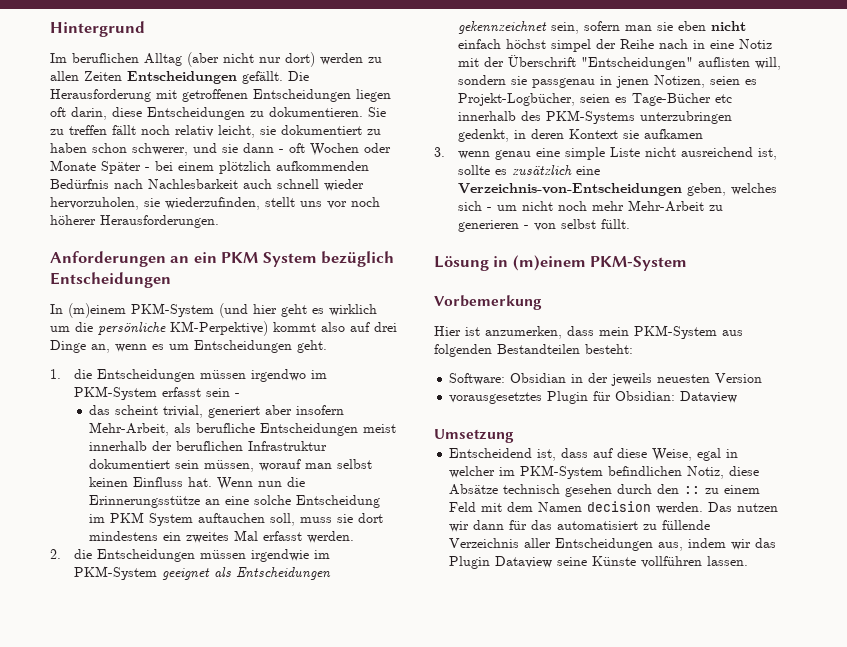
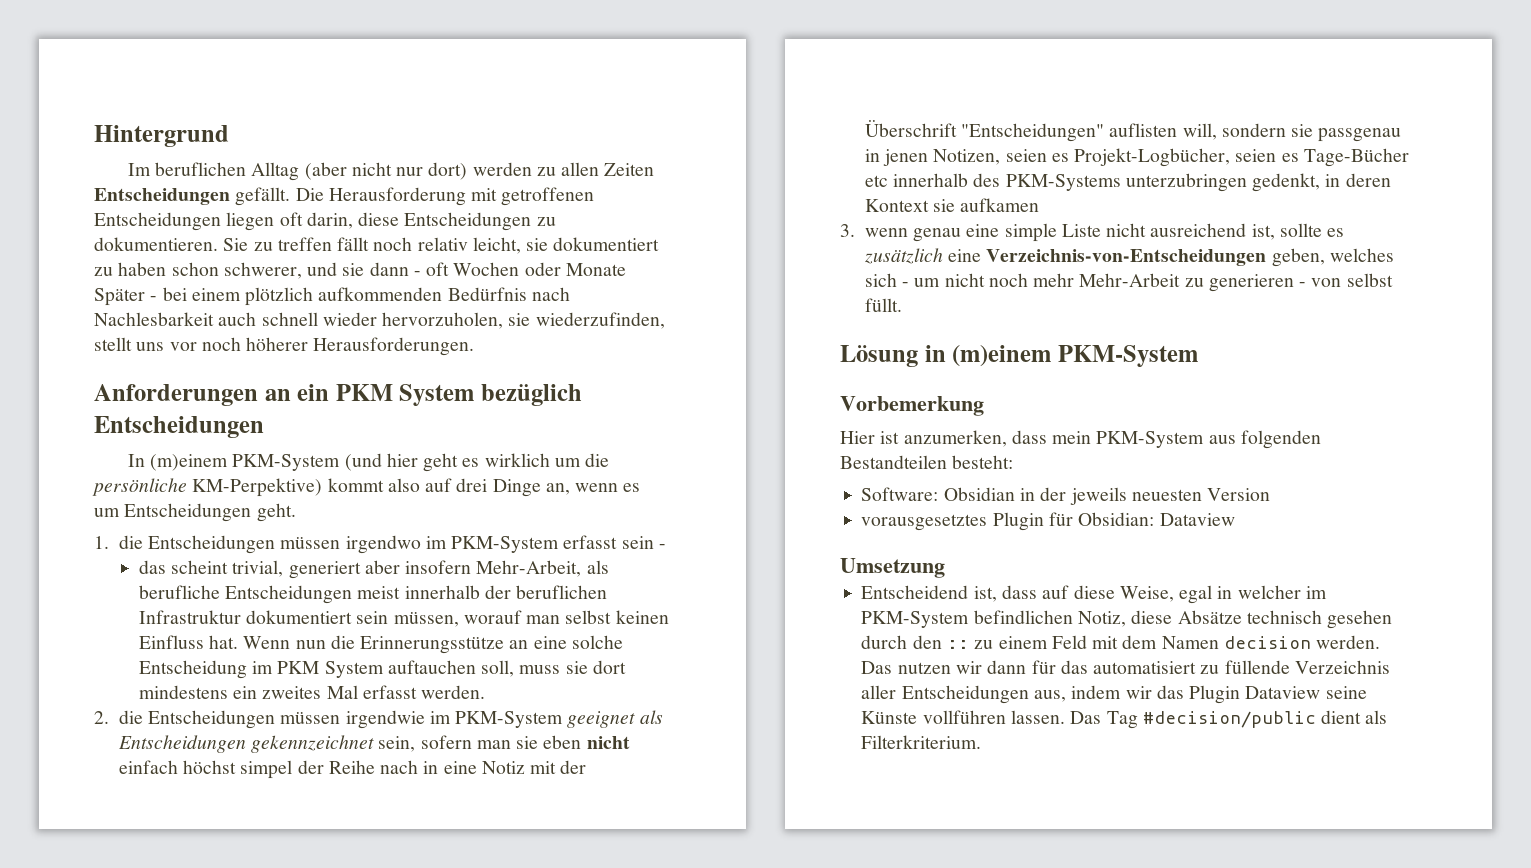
(749, 561) none -> [1070,710,1388,729] [861,735,982,749] Das Tag #decision/public dient als Filterkriterium.

